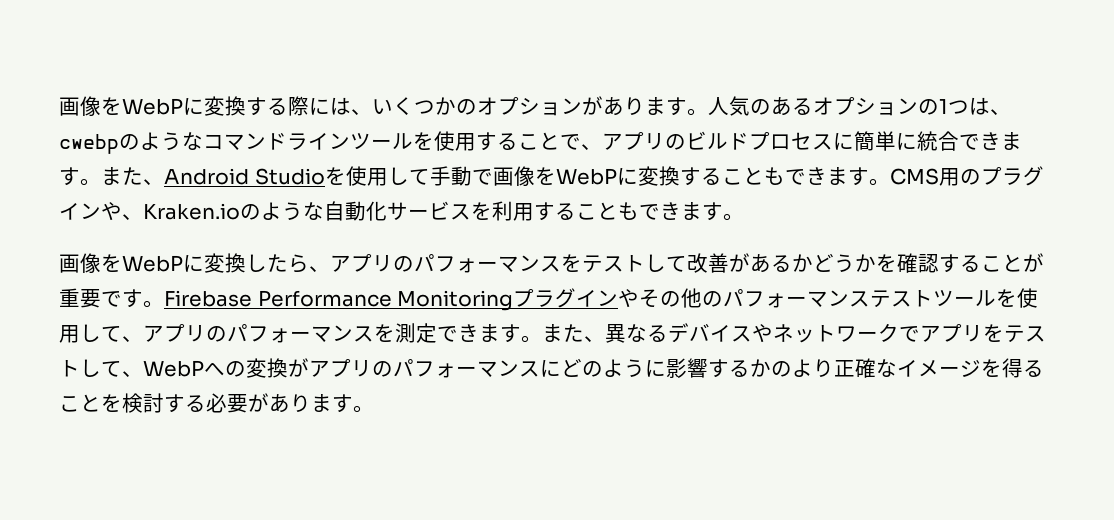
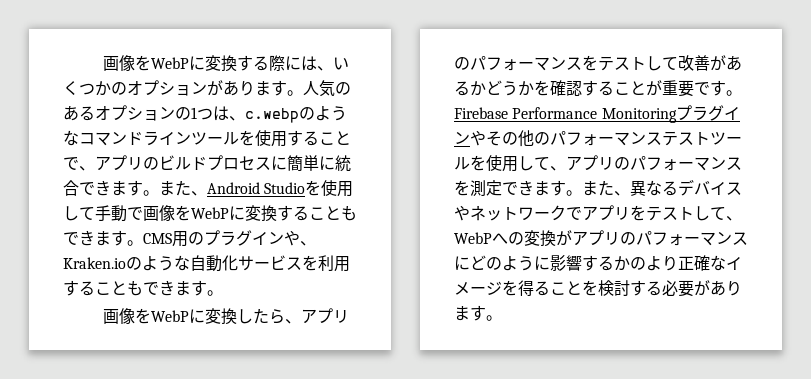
[59,134,119,154] cwebp -> [245,108,299,123] c.webp

